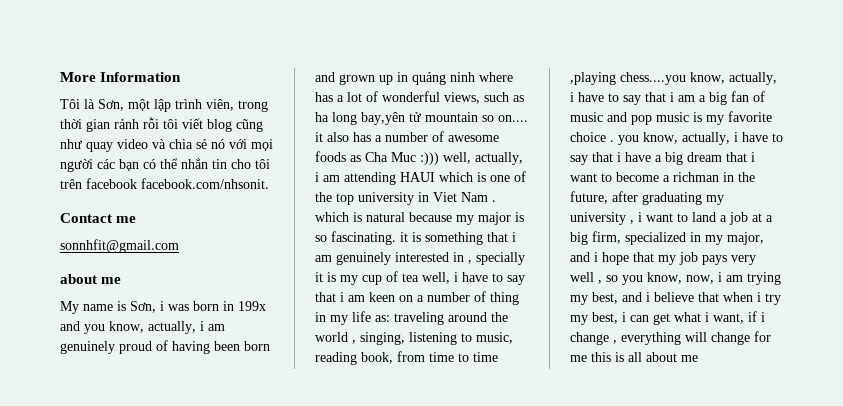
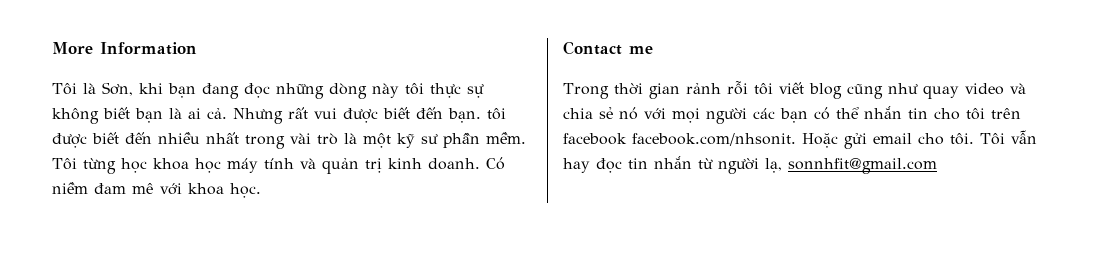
[128,99,268,112] một lập trình viên, trong -> [139,83,484,99] [52,107,506,124] [52,132,526,149] [52,157,505,174] [52,182,261,198] [563,41,653,55] [563,83,609,99] khi bạn đang đọc những dòng này tôi thực sự không biết bạn là ai cả. Nhưng rất vui được biết đến bạn. tôi được biết đến nhiều nhất trong vài trò là một kỹ sư phần mềm. Tôi từng học khoa học máy tính và quản trị kinh doanh. Có niềm đam mê với khoa học. // Contact me // Trong
[60,213,137,223] [60,239,179,253] [60,274,122,284] [60,301,266,314] [60,321,225,334] [60,340,270,354] [315,72,513,85] [315,91,524,104] [315,112,528,125] [315,131,499,142] [315,151,523,165] [315,171,526,185] [315,192,496,205] [315,212,524,225] [315,231,516,245] [315,252,525,265] [315,271,525,285] [315,291,519,305] [315,311,508,325] [315,332,513,345] [315,351,498,365] [570,72,777,85] [570,91,765,105] [570,111,772,125] [570,132,783,145] [570,152,755,165] [570,172,755,182] [570,191,724,205] [570,212,773,225] [570,231,764,245] [570,252,756,265] [570,272,781,285] [570,292,781,305] [570,311,765,325] [570,331,771,345] [570,352,698,362] // Contact me // sonnhfit@gmail.com // about me // My name is Sơn, i was born in 199x and you know, actually, i am genuinely proud of having been born and grown up in quảng ninh where has a lot of wonderful views, such as ha long bay,yên tử mountain so on.... it also has a number of awesome foods as Cha Muc :))) well, actually, i am attending HAUI which is one of the top university in Viet Nam . which is natural because my major is so fascinating. it is something that i am genuinely interested in , specially it is my cup of tea well, i have to say that i am keen on a number of thing in my life as: traveling around the world , singing, listening to music, reading book, from time to time ,playing chess....you know, actually, i have to say that i am a big fan of music and pop music is my favorite choice . you know, actually, i have to say that i have a big dream that i want to become a richman in the future, after graduating my university , i want to land a job at a big firm, specialized in my major, and i hope that my job pays very well , so you know, now, i am trying my best, and i believe that when i try my best, i can get what i want, if i change , everything will change for me this is all about me -> [802,130,1037,149] [563,156,937,174] Hoặc gửi email cho tôi. Tôi vẫn hay đọc tin nhắn từ người lạ, sonnhfit@gmail.com

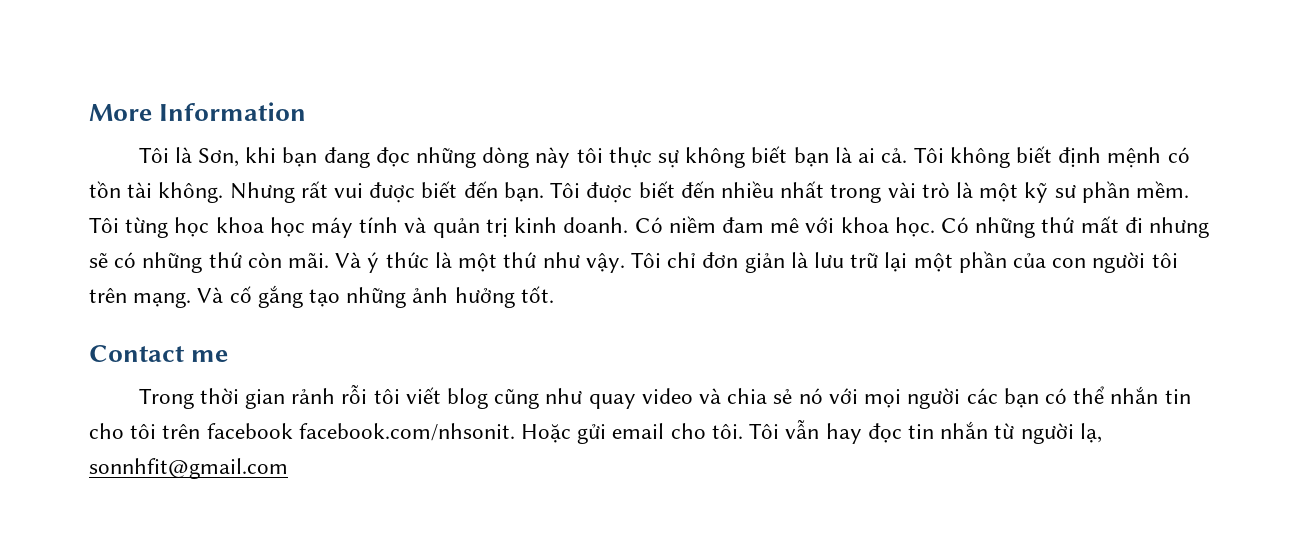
(227, 113) none -> [913,146,1190,168] [89,181,224,203] Tôi không biết định mệnh có tồn tài không.
[487,108,506,120] tôi -> [550,182,581,198] Tôi
(261, 190) none -> [940,216,1210,238] [89,251,1178,273] [89,285,554,308] Có những thứ mất đi nhưng sẽ có những thứ còn mãi. Và ý thức là một thứ như vậy. Tôi chỉ đơn giản là lưu trữ lại một phần của con người tôi trên mạng. Và cố gắng tạo những ảnh hưởng tốt.

